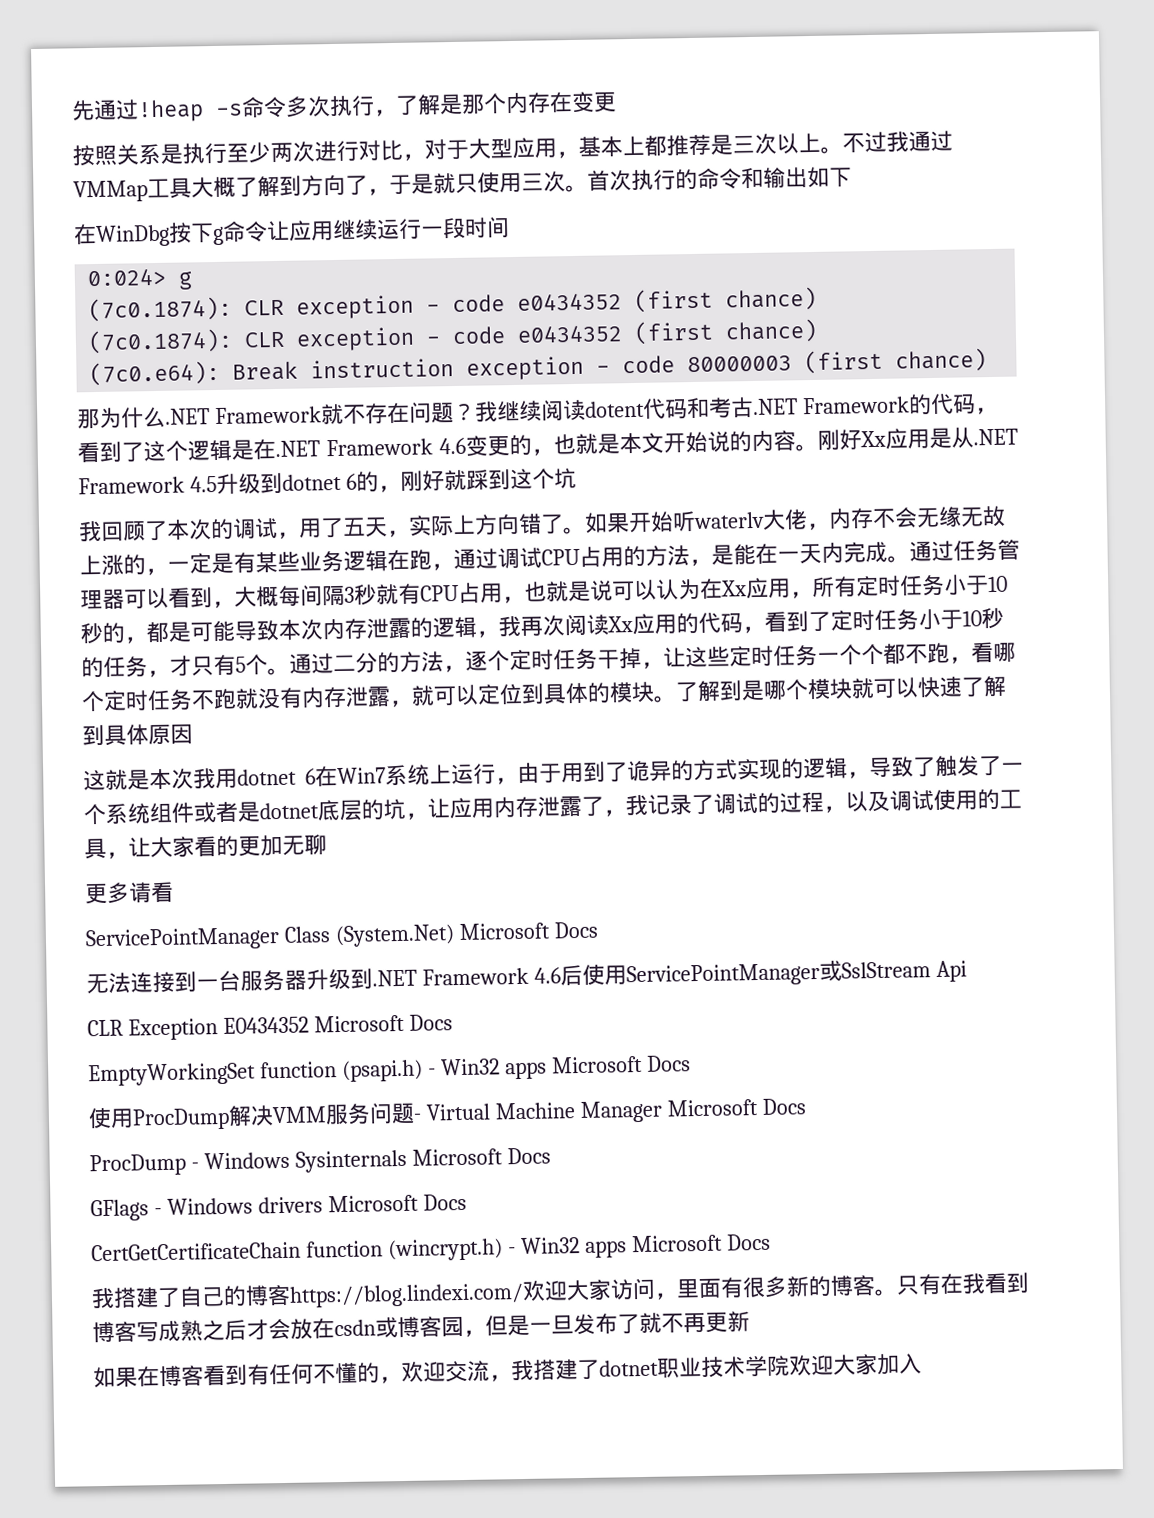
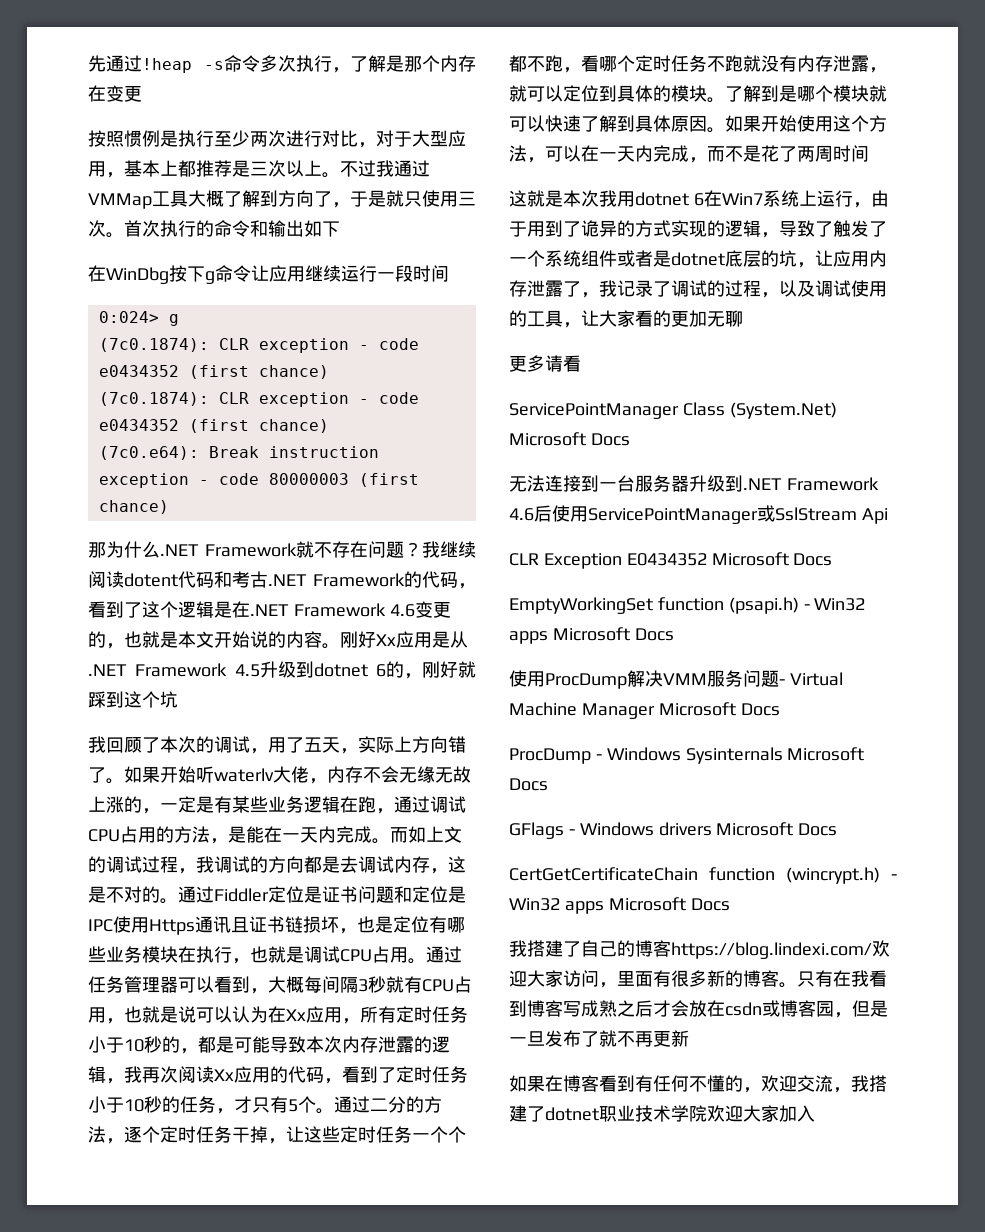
[116,143,161,166] 关系 -> [124,130,160,147] 惯例
(910, 559) none -> [390,826,462,843] [88,856,466,874] [88,886,466,904] [88,916,465,935] [88,946,426,964] 而如上文的调试过程，我调试的方向都是去调试内存，这是不对的。通过Fiddler定位是证书问题和定位是IPC使用Https通讯且证书链损坏，也是定位有哪些业务模块在执行，也就是调试CPU占用。
(193, 733) none -> [707,115,887,133] [509,145,869,163] 。如果开始使用这个方法，可以在一天内完成，而不是花了两周时间

